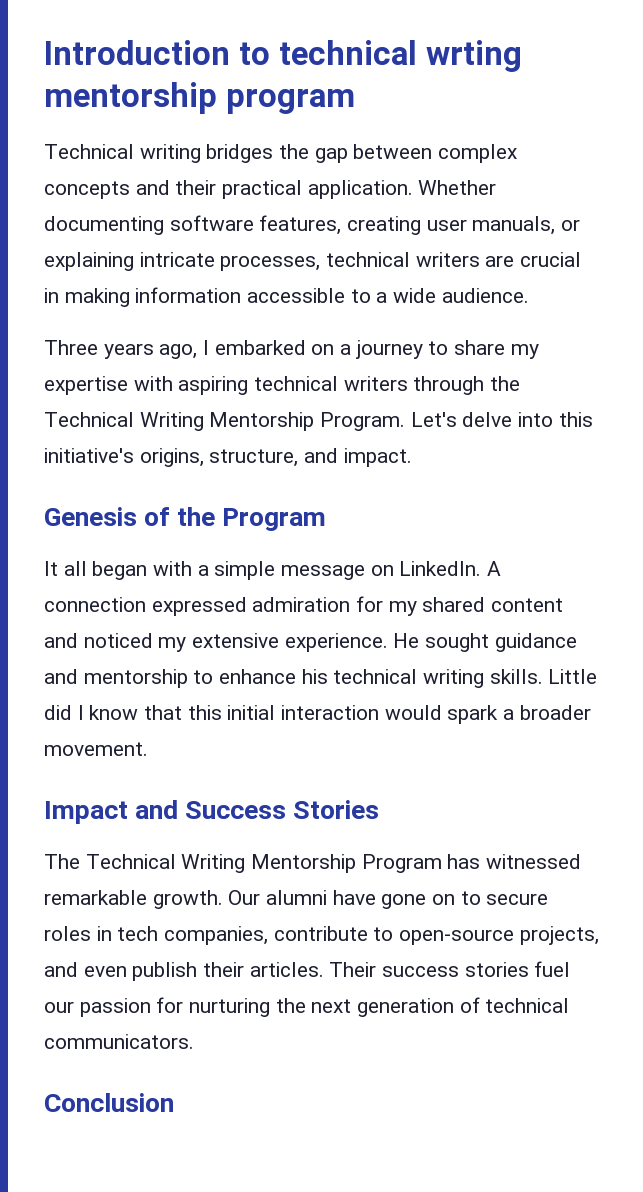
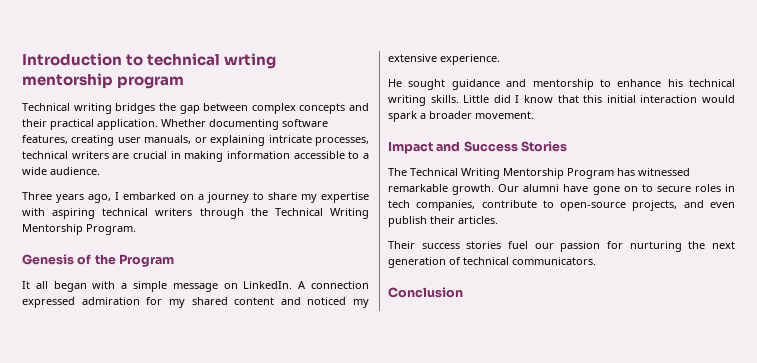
[410,412,593,427] [44,448,412,467] Let's delve into this initiative's origins, structure, and impact. -> (136, 229) none
(388, 642) none -> (500, 59) //
(324, 969) none -> (498, 220) //

